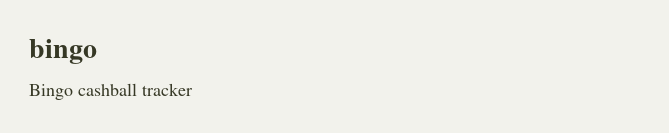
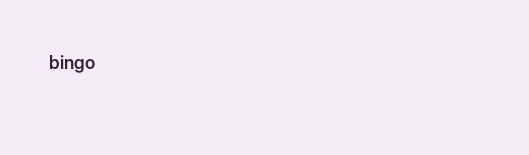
[29,83,193,100] // Bingo cashball tracker -> (95, 64) none

